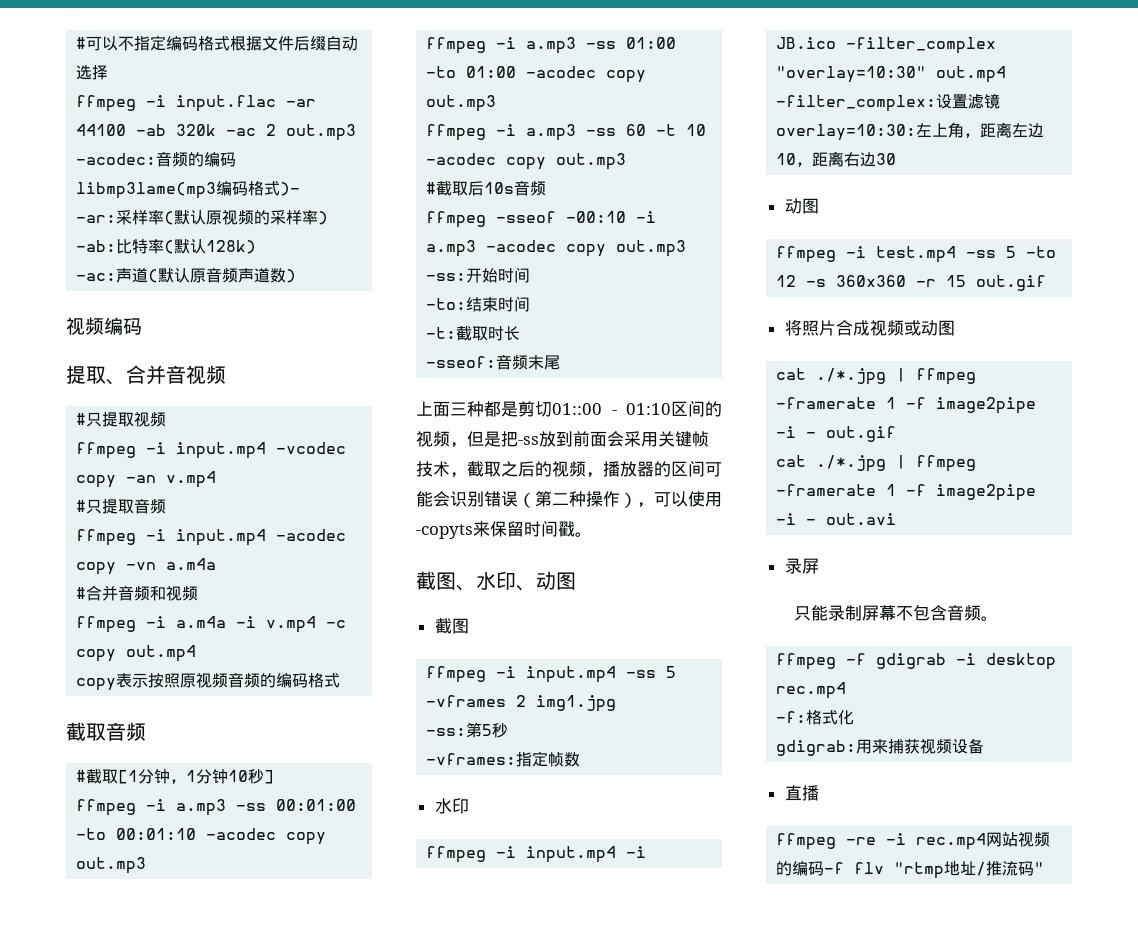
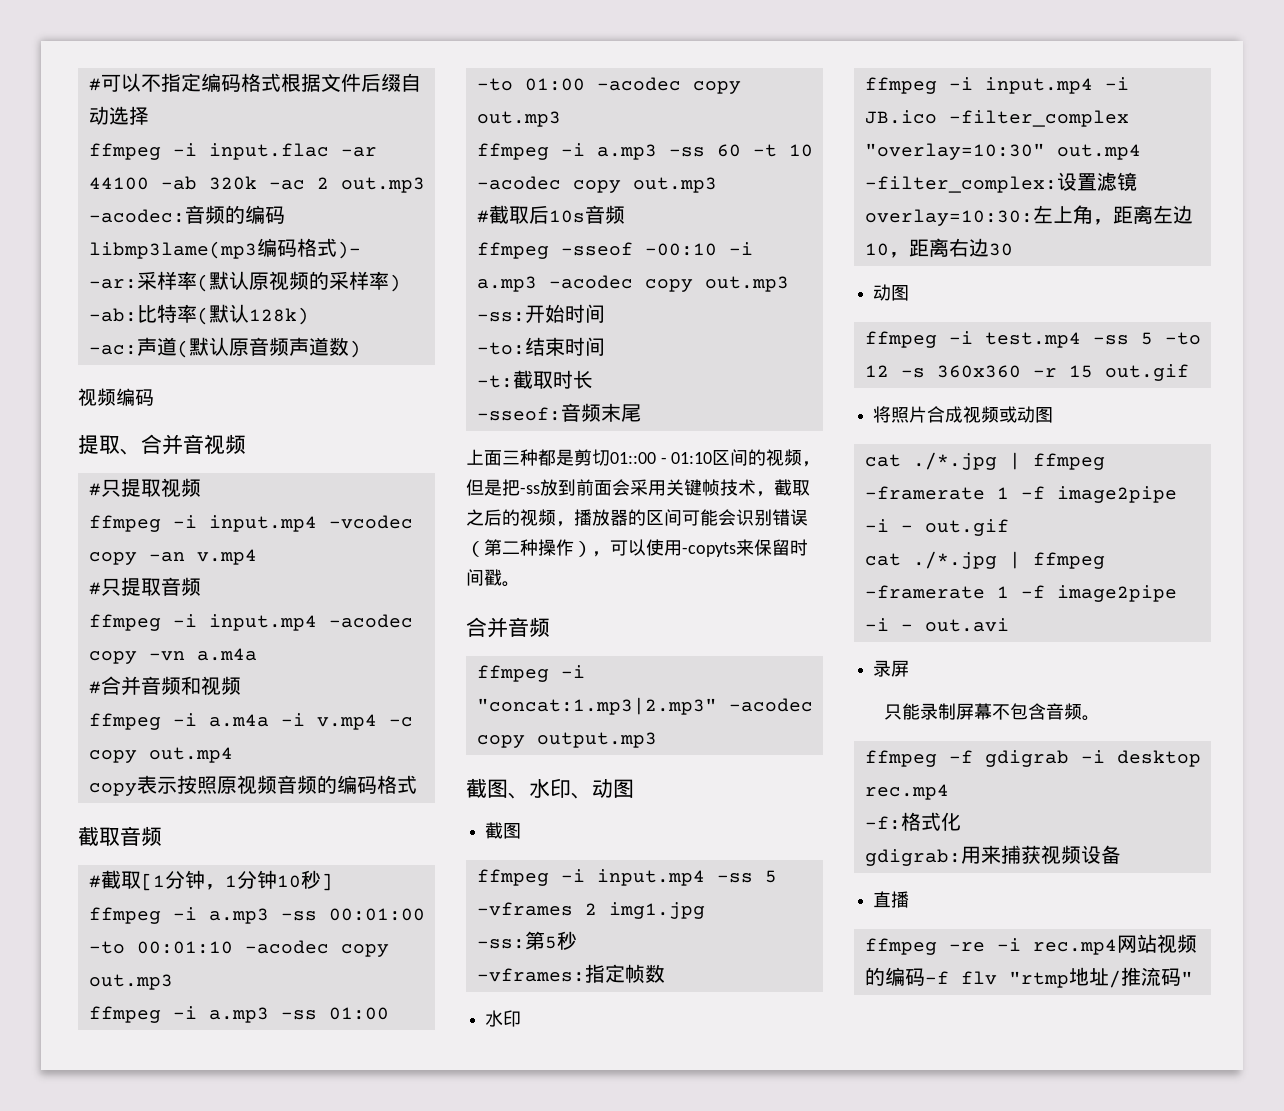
(592, 534) none -> [466,617,550,638] [476,665,585,682] [476,697,813,715] [476,732,657,748] // 合并音频 // ffmpeg -i "concat:1.mp3|2.mp3" -acodec copy output.mp3

